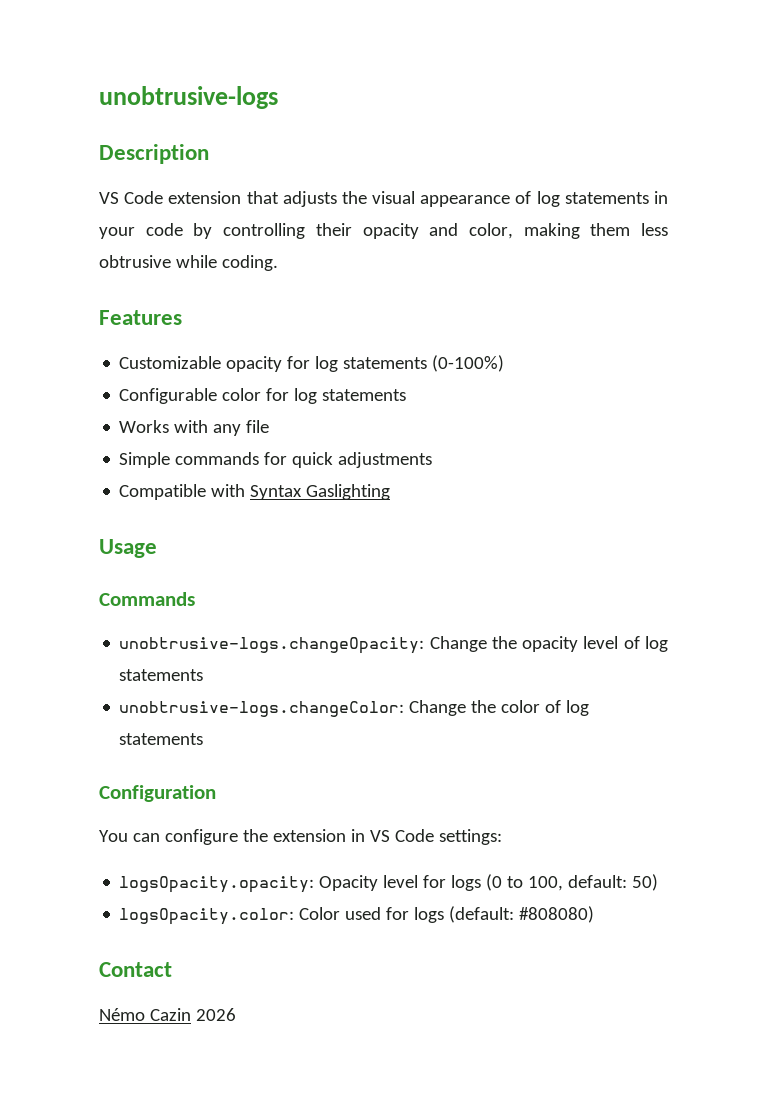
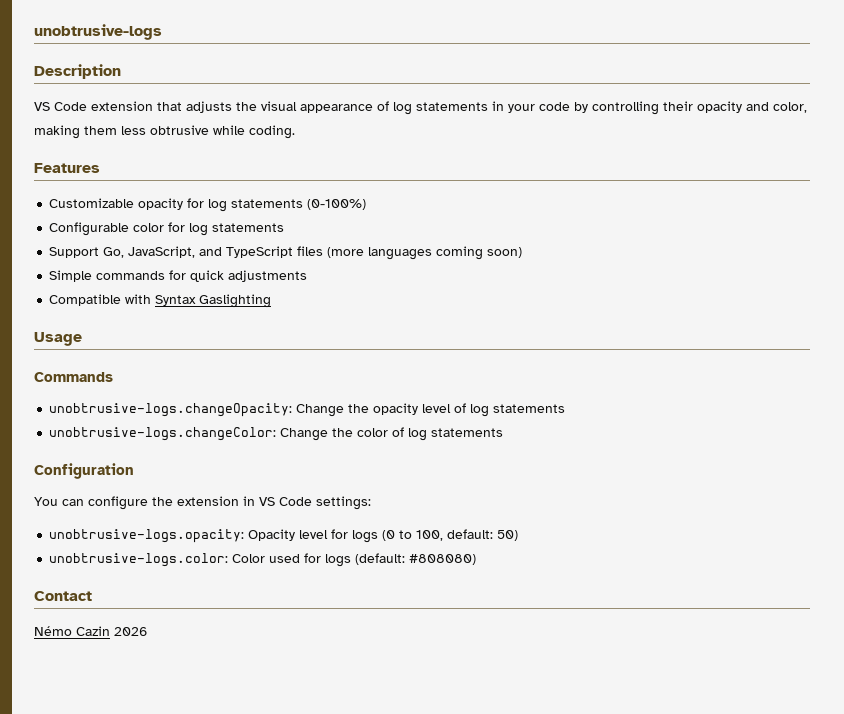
[119,420,270,436] Works with any file -> [49,246,523,260] Support Go, JavaScript, and TypeScript files (more languages coming soon)
[119,876,315,893] logsOpacity.opacity: -> [49,529,245,543] unobtrusive-logs.opacity:
[119,908,295,925] logsOpacity.color: -> [49,553,229,567] unobtrusive-logs.color:

